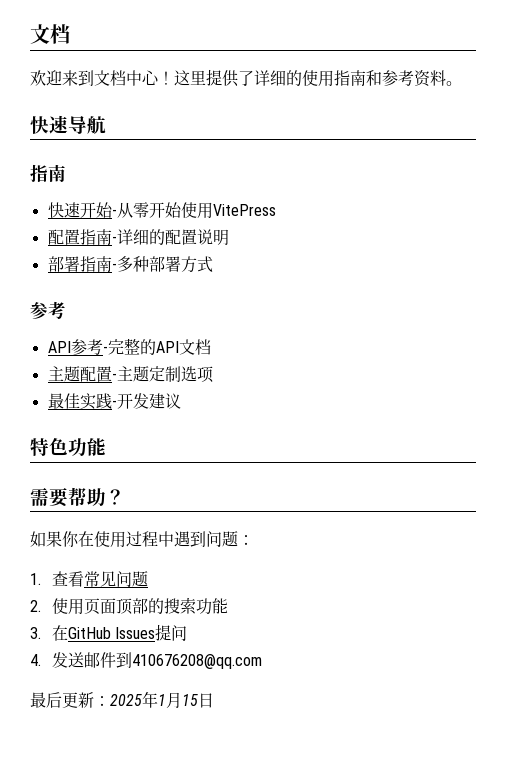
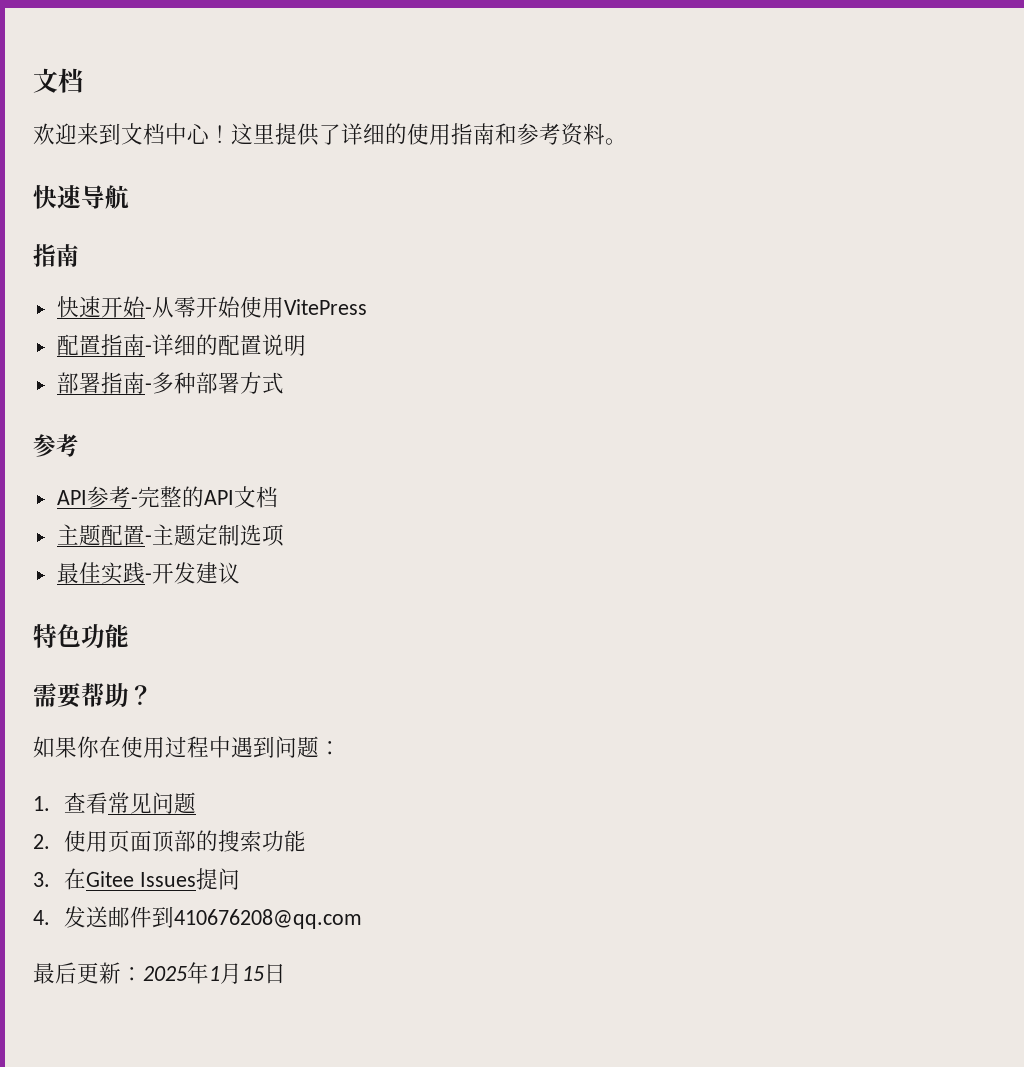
[68,627,112,639] GitHub -> [86,871,135,887] Gitee

